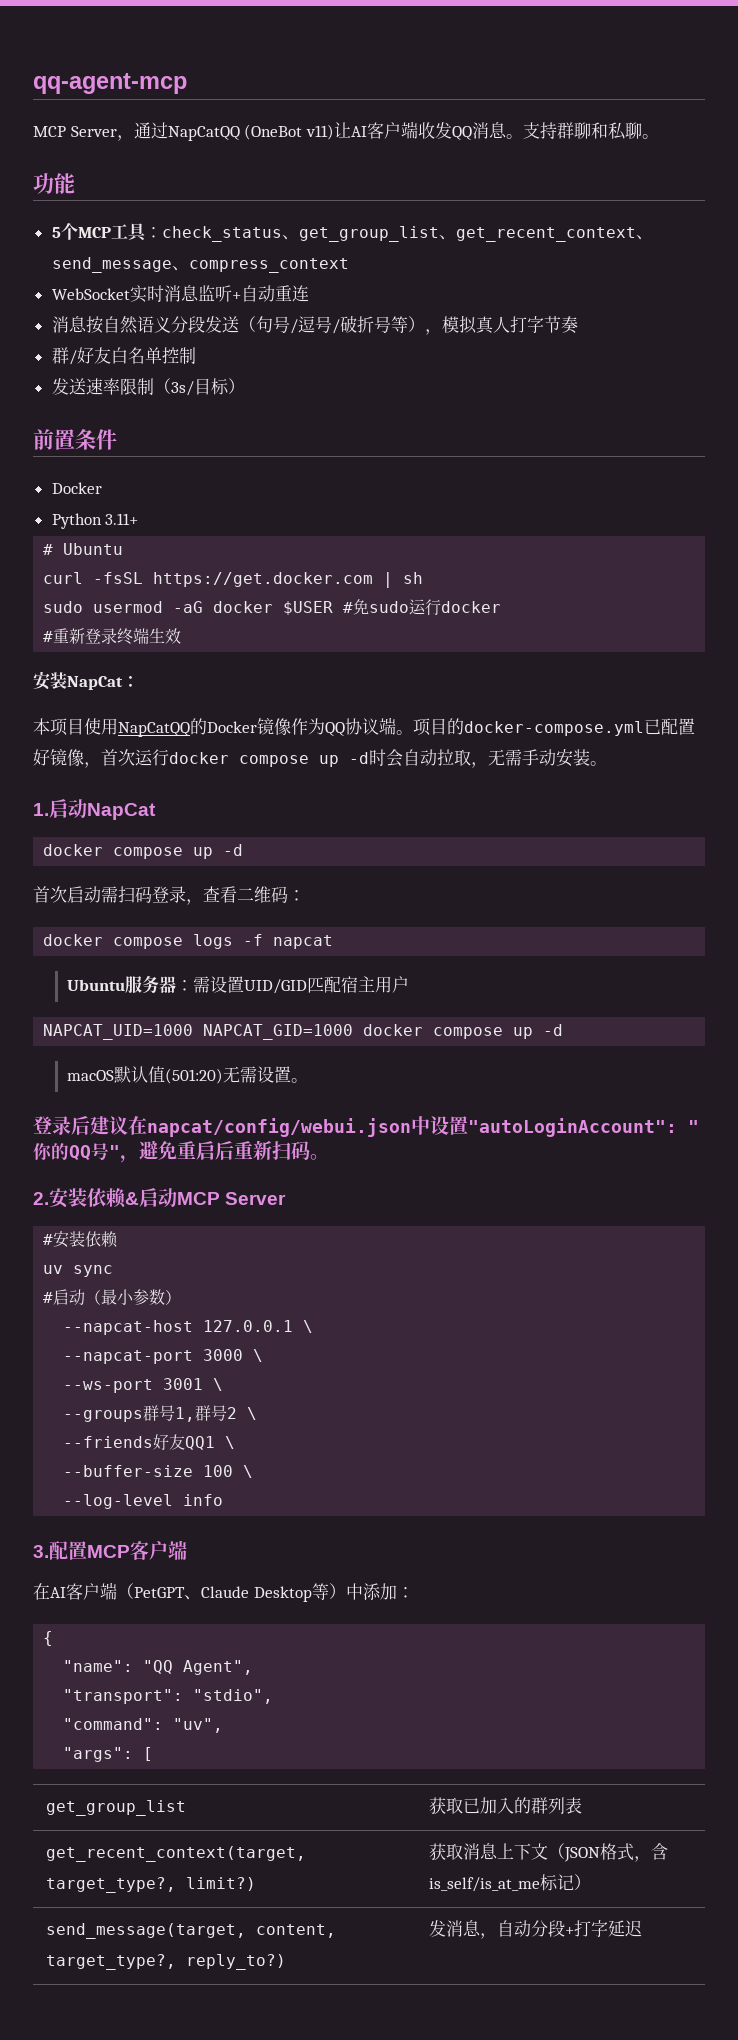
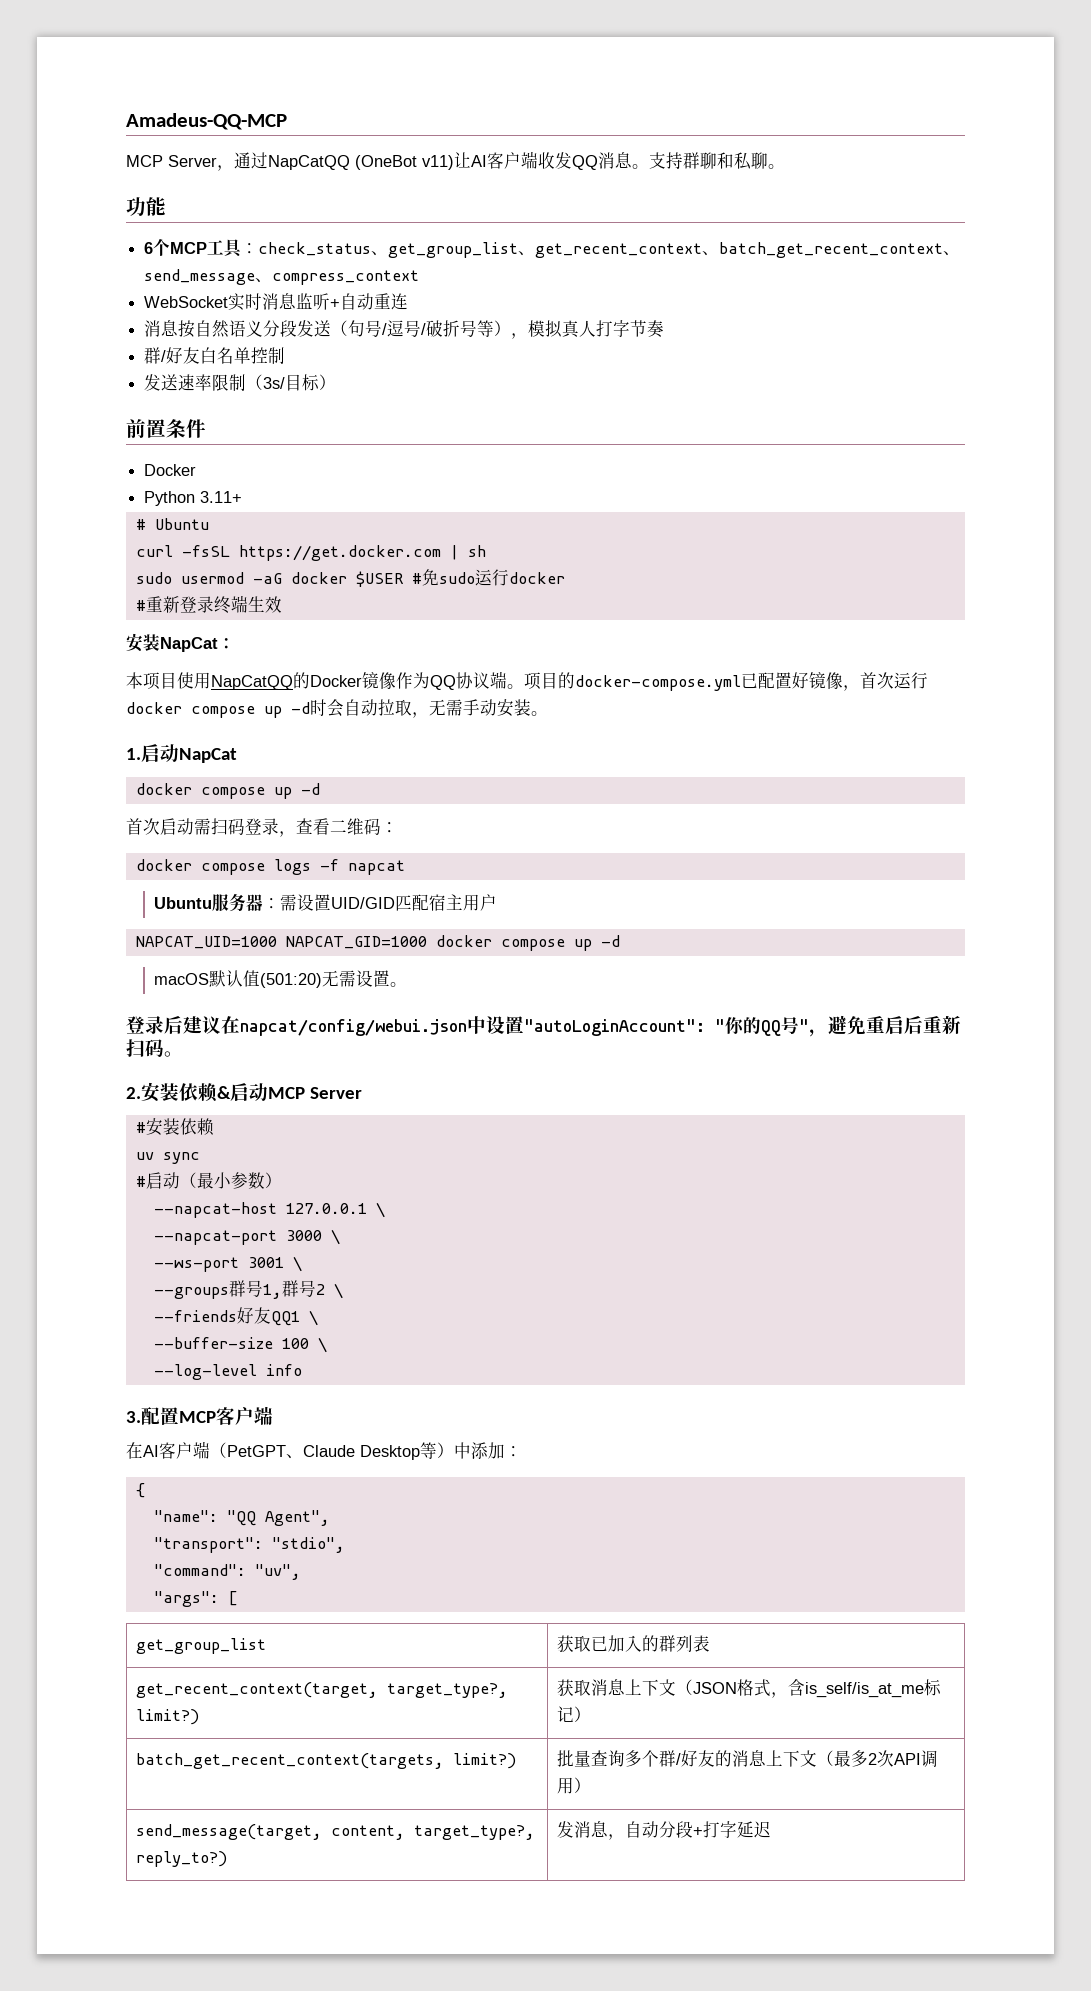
[33,73,187,94] qq-agent-mcp -> [126,113,287,130] Amadeus-QQ-MCP
[51,227,61,238] 5 -> [144,242,154,254] 6
(653, 237) none -> [719,242,961,258] batch_get_recent_context、
(591, 1882) none -> [135,1753,516,1769] [556,1750,938,1768] [556,1777,591,1794] // batch_get_recent_context(targets, limit?) | 批量查询多个群/好友的消息上下文（最多2次API调用）

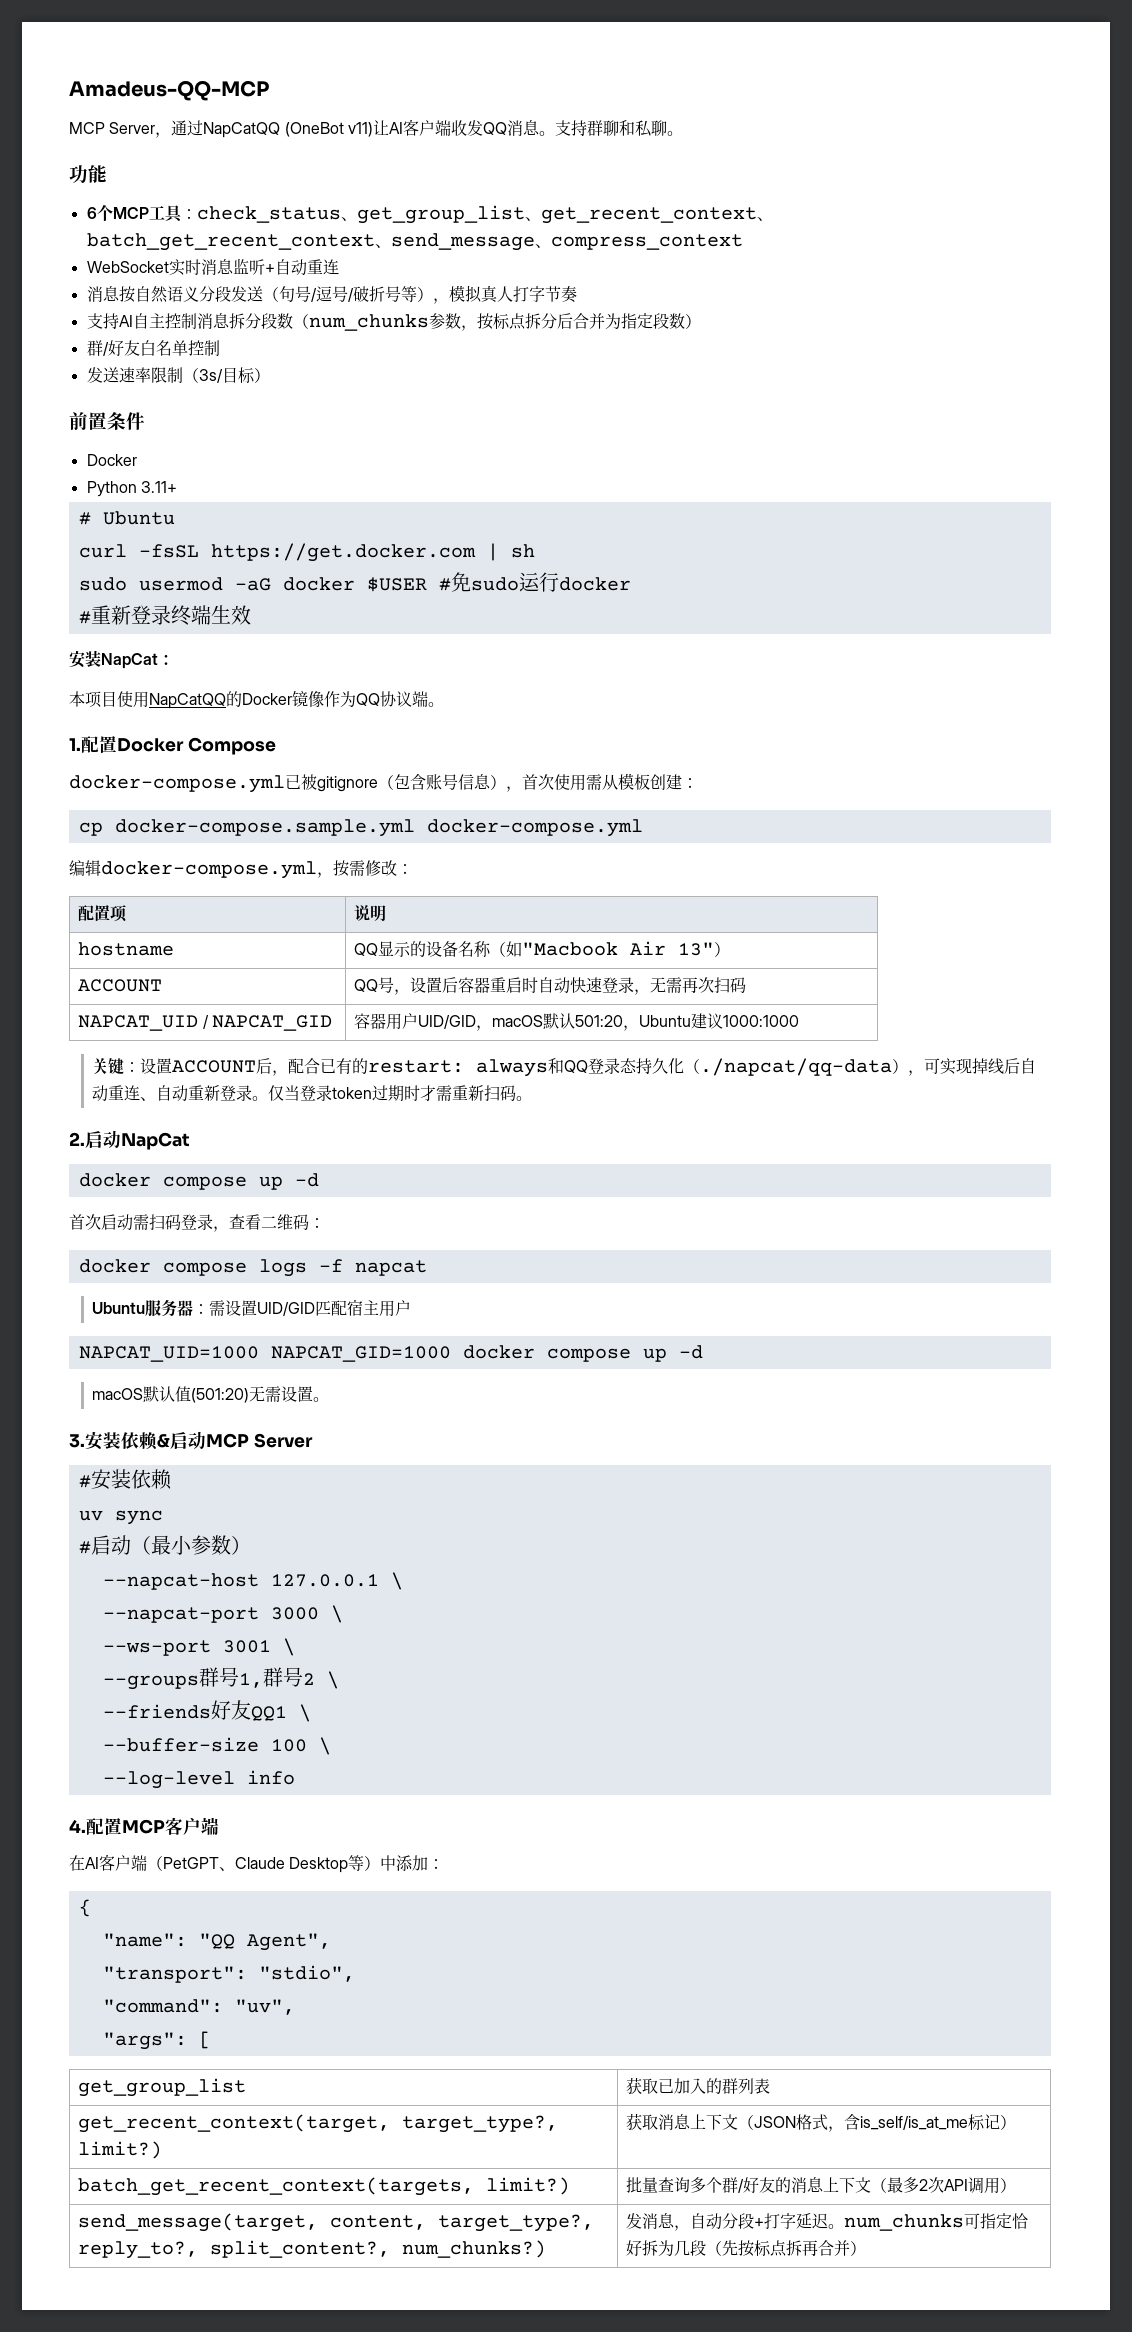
(665, 329) none -> [86,313,701,331] // 支持AI自主控制消息拆分段数（num_chunks参数，按标点拆分后合并为指定段数）
[524,671,928,691] [126,699,548,718] [126,748,141,760] 项目的docker-compose.yml已配置好镜像，首次运行docker compose up -d时会自动拉取，无需手动安装。 // 1. -> [69,736,276,755] [69,773,698,793] [78,819,643,837] [69,860,413,879] [78,905,128,922] [354,905,387,921] [78,942,175,956] [354,941,731,957] [78,979,163,992] [354,977,747,995] [78,1015,333,1031] [354,1013,800,1031] [92,1058,1037,1077] [92,1085,533,1102] [69,1132,85,1146] // 1.配置Docker Compose // docker-compose.yml已被gitignore（包含账号信息），首次使用需从模板创建： // cp docker-compose.sample.yml docker-compose.yml // 编辑docker-compose.yml，按需修改： // 配置项 | 说明 // hostname | QQ显示的设备名称（如"Macbook Air 13"） // ACCOUNT | QQ号，设置后容器重启时自动快速登录，无需再次扫码 // NAPCAT_UID / NAPCAT_GID | 容器用户UID/GID，macOS默认501:20，Ubuntu建议1000:1000 // 关键：设置ACCOUNT后，配合已有的restart: always和QQ登录态持久化（./napcat/qq-data），可实现掉线后自动重连、自动重新登录。仅当登录token过期时才需重新扫码。 // 2.
[126,1015,961,1037] [126,1039,183,1057] [126,1087,141,1099] 登录后建议在napcat/config/webui.json中设置"autoLoginAccount": "你的QQ号"，避免重启后重新扫码。 // 2. -> [69,1434,85,1448] 3.
[126,1411,141,1423] 3. -> [69,1819,86,1833] 4.
[135,1851,227,1867] reply_to?) -> [78,2240,547,2259] reply_to?, split_content?, num_chunks?)
(771, 1829) none -> [828,2213,1029,2231] [626,2240,867,2257] 。num_chunks可指定恰好拆为几段（先按标点拆再合并）

